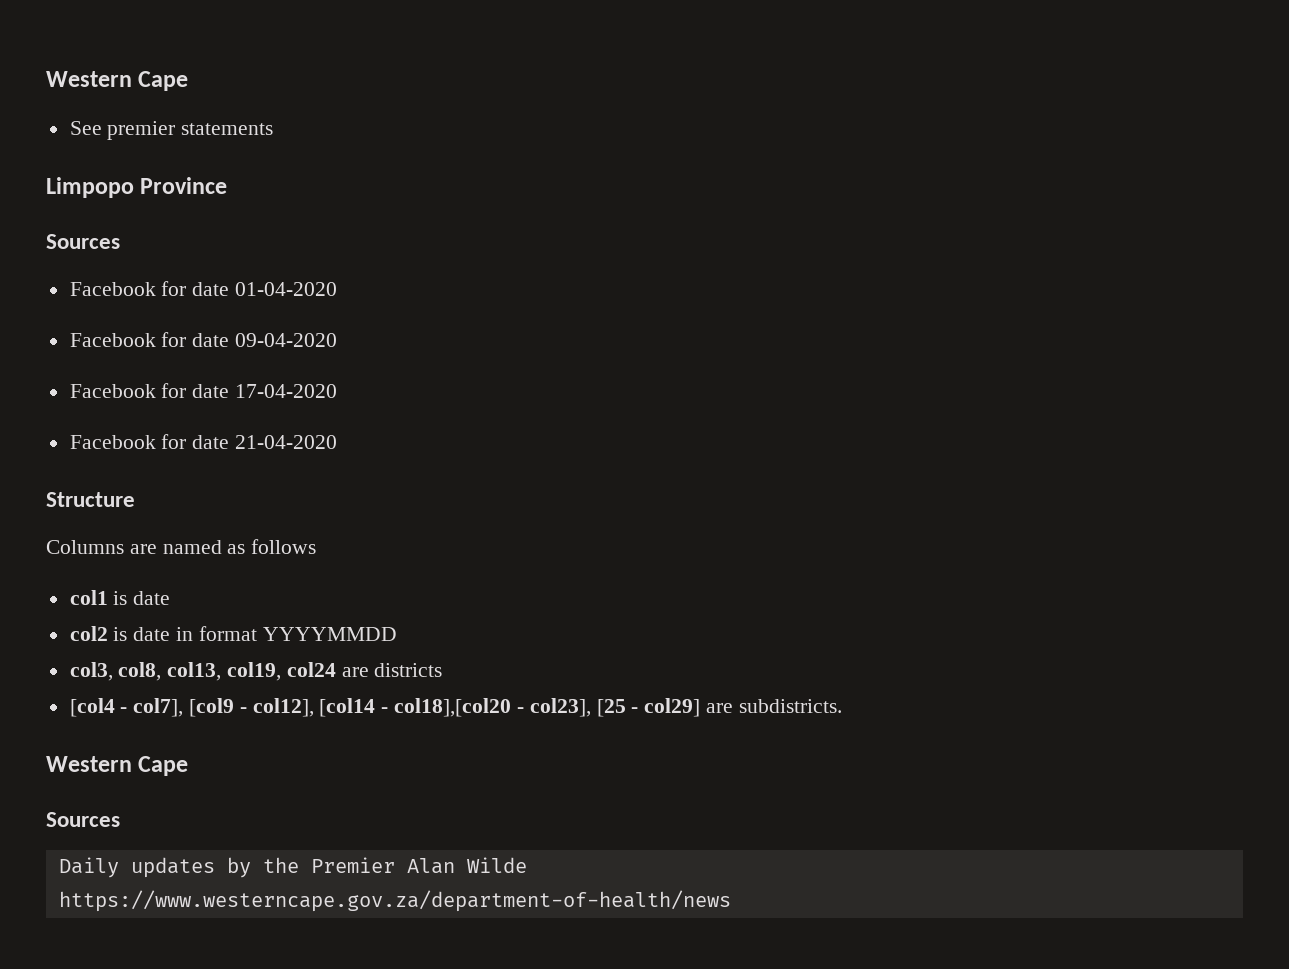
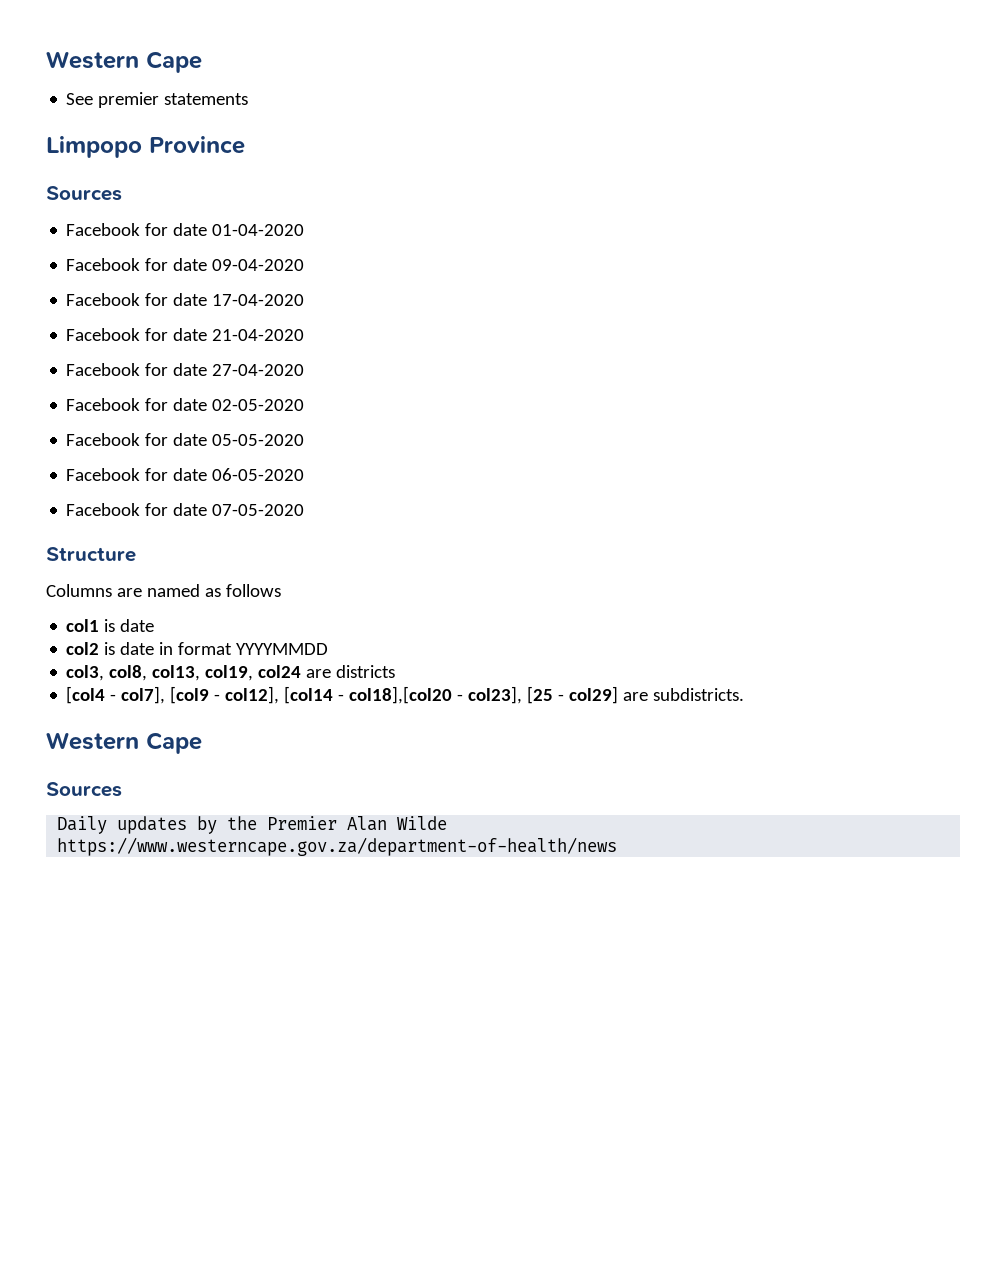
(338, 442) none -> [66,363,305,376] [66,398,305,411] [66,433,305,446] [66,468,305,481] [66,503,305,516] // Facebook for date 27-04-2020 // Facebook for date 02-05-2020 // Facebook for date 05-05-2020 // Facebook for date 06-05-2020 // Facebook for date 07-05-2020

